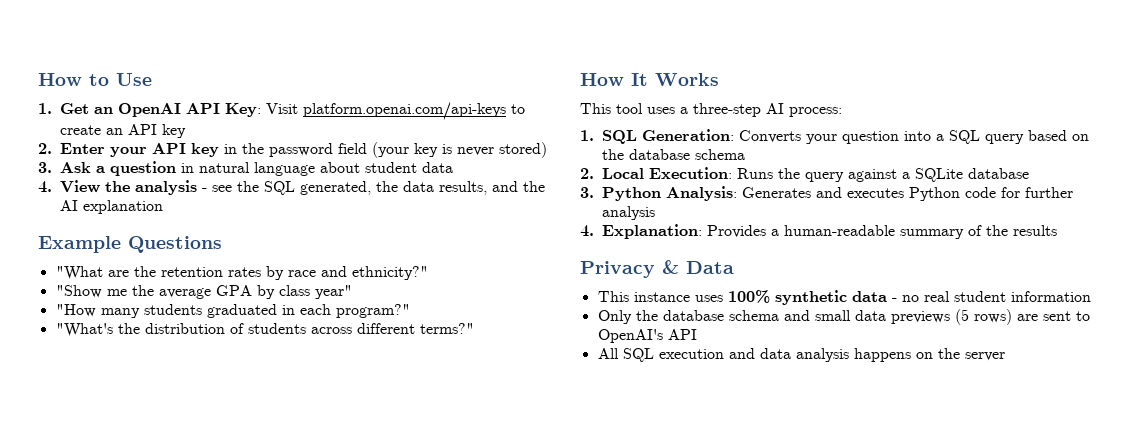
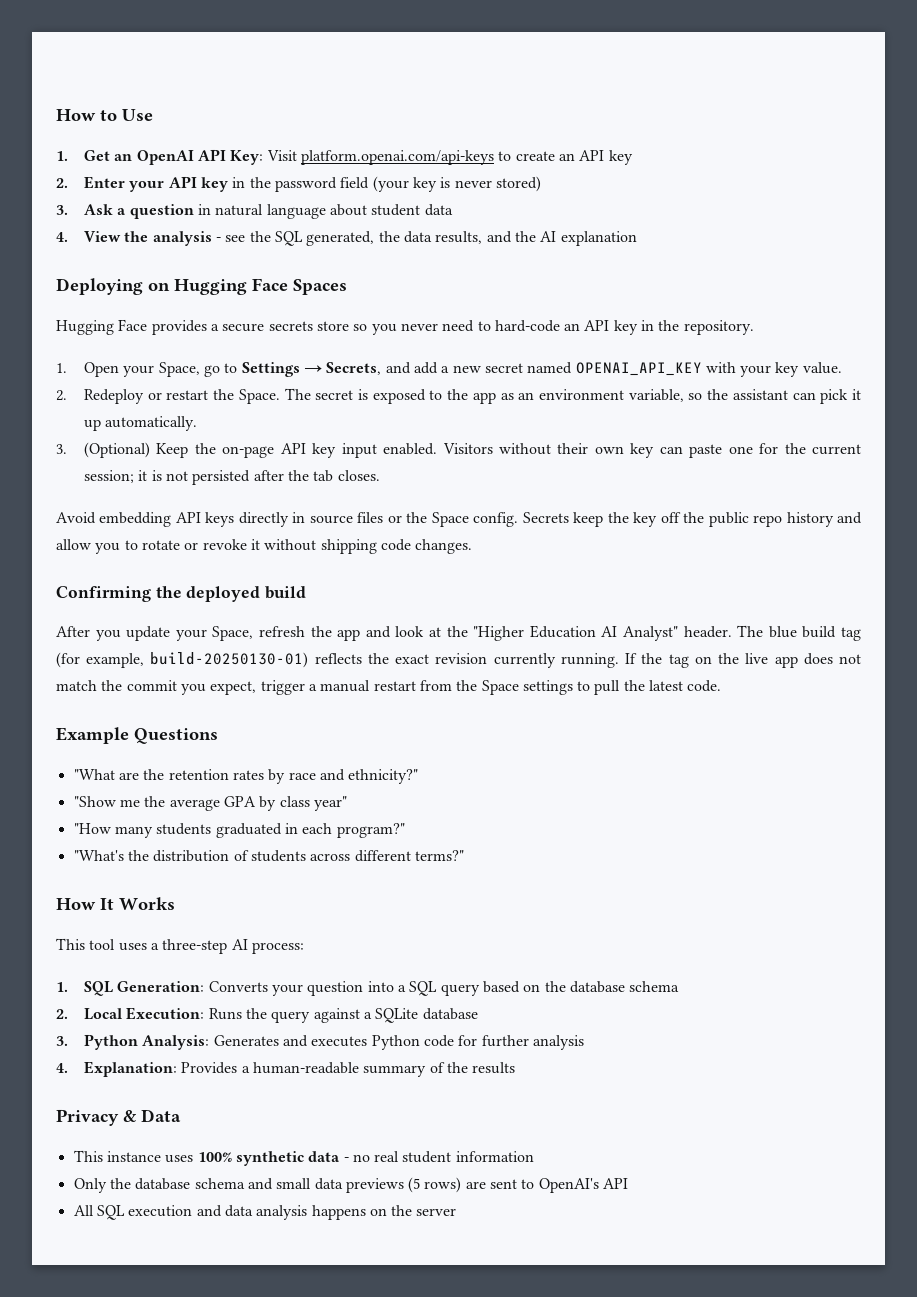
(163, 207) none -> [56,278,347,295] [56,319,754,335] [56,362,842,377] [56,388,861,404] [84,416,198,431] [56,442,861,458] [84,470,380,485] [56,512,863,527] [56,539,473,554] [56,586,307,602] [56,625,862,641] [56,652,862,668] [56,680,722,695] // Deploying on Hugging Face Spaces // Hugging Face provides a secure secrets store so you never need to hard-code an API key in the repository. // 1. Open your Space, go to Settings → Secrets, and add a new secret named OPENAI_API_KEY with your key value. // 2. Redeploy or restart the Space. The secret is exposed to the app as an environment variable, so the assistant can pick it up automatically. // 3. (Optional) Keep the on-page API key input enabled. Visitors without their own key can paste one for the current session; it is not persisted after the tab closes. // Avoid embedding API keys directly in source files or the Space config. Secrets keep the key off the public repo history and allow you to rotate or revoke it without shipping code changes. // Confirming the deployed build // After you update your Space, refresh the app and look at the "Higher Education AI Analyst" header. The blue build tag (for example, build-20250130-01) reflects the exact revision currently running. If the tag on the live app does not match the commit you expect, trigger a manual restart from the Space settings to pull the latest code.

